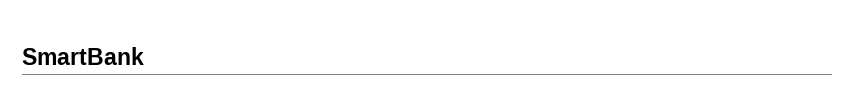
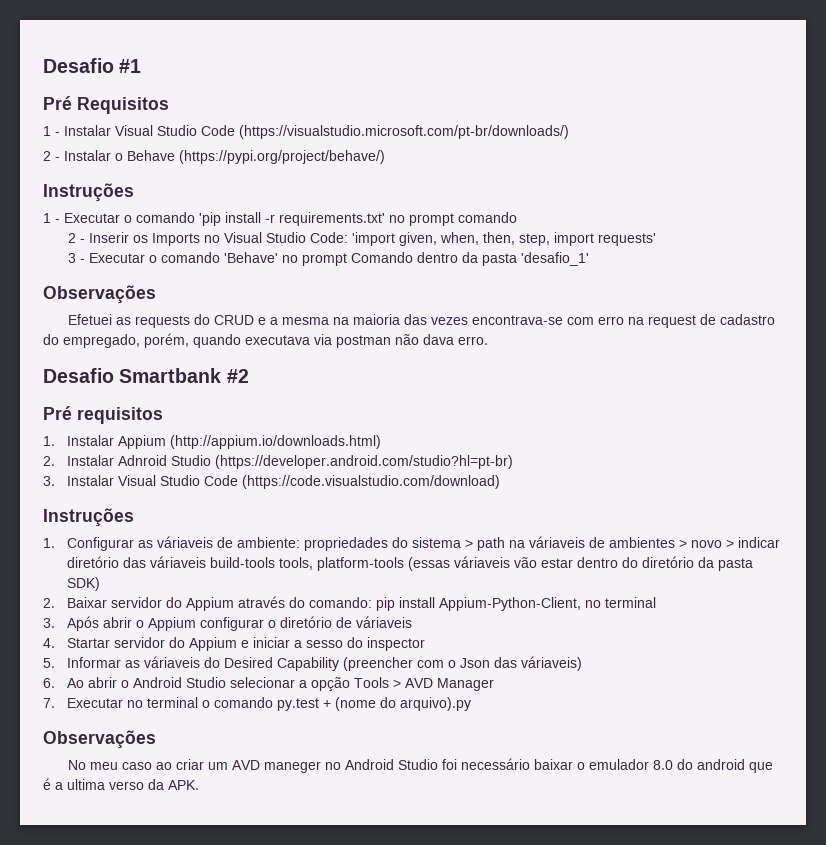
[22,47,144,65] SmartBank -> [43,58,142,73] [43,96,169,114] [43,125,569,139] [43,150,385,164] [43,183,134,202] [43,212,517,226] [68,232,657,246] [68,252,590,266] [43,285,156,304] [68,314,776,328] [43,333,488,348] [43,368,249,383] [43,406,163,424] [43,435,381,449] [43,455,513,469] [43,475,500,489] [43,508,134,527] [43,536,780,551] [66,556,753,571] [66,577,100,591] [43,596,656,611] [43,616,412,631] [43,637,425,651] [43,656,582,671] [43,677,494,691] [43,697,471,711] [43,730,156,749] [68,758,774,773] [43,778,199,790] Desafio #1 // Pré Requisitos // 1 - Instalar Visual Studio Code (https://visualstudio.microsoft.com/pt-br/downloads/) // 2 - Instalar o Behave (https://pypi.org/project/behave/) // Instruções // 1 - Executar o comando 'pip install -r requirements.txt' no prompt comando // 2 - Inserir os Imports no Visual Studio Code: 'import given, when, then, step, import requests' // 3 - Executar o comando 'Behave' no prompt Comando dentro da pasta 'desafio_1' // Observações // Efetuei as requests do CRUD e a mesma na maioria das vezes encontrava-se com erro na request de cadastro do empregado, porém, quando executava via postman não dava erro. // Desafio Smartbank #2 // Pré requisitos // 1. Instalar Appium (http://appium.io/downloads.html) // 2. Instalar Adnroid Studio (https://developer.android.com/studio?hl=pt-br) // 3. Instalar Visual Studio Code (https://code.visualstudio.com/download) // Instruções // 1. Configurar as váriaveis de ambiente: propriedades do sistema > path na váriaveis de ambientes > novo > indicar diretório das váriaveis build-tools tools, platform-tools (essas váriaveis vão estar dentro do diretório da pasta SDK) // 2. Baixar servidor do Appium através do comando: pip install Appium-Python-Client, no terminal // 3. Após abrir o Appium configurar o diretório de váriaveis // 4. Startar servidor do Appium e iniciar a sesso do inspector // 5. Informar as váriaveis do Desired Capability (preencher com o Json das váriaveis) // 6. Ao abrir o Android Studio selecionar a opção Tools > AVD Manager // 7. Executar no terminal o comando py.test + (nome do arquivo).py // Observações // No meu caso ao criar um AVD maneger no Android Studio foi necessário baixar o emulador 8.0 do android que é a ultima verso da APK.

